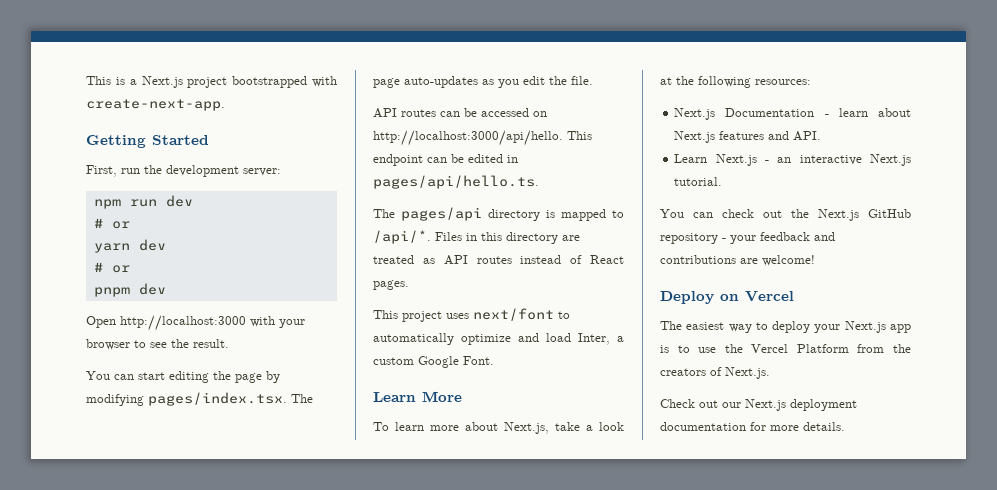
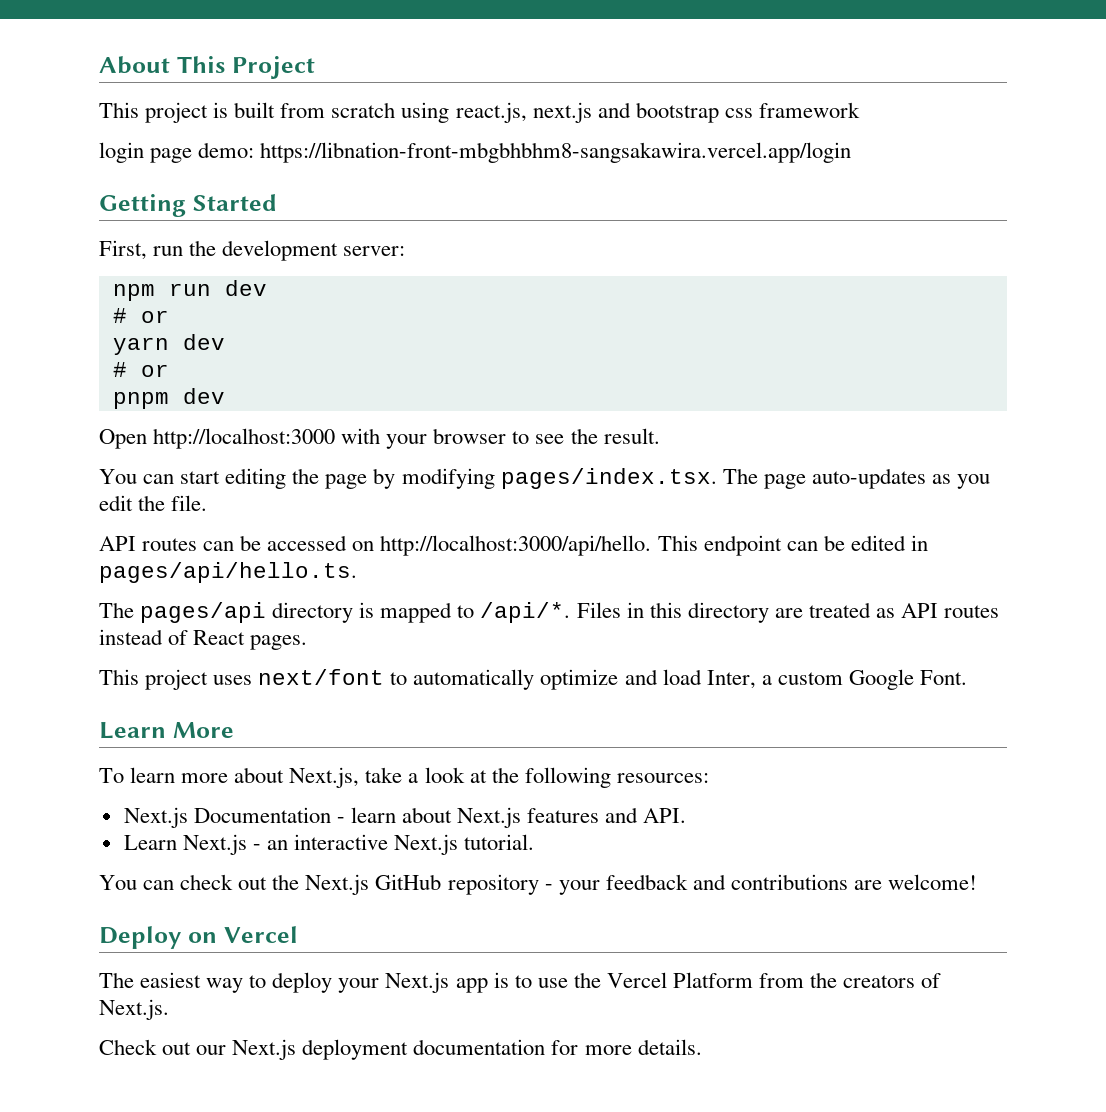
[86,76,337,88] [86,99,225,111] This is a Next.js project bootstrapped with create-next-app. -> [99,56,315,79] [99,102,860,123] [99,142,852,163] About This Project // This project is built from scratch using react.js, next.js and bootstrap css framework // login page demo: https://libnation-front-mbgbhbhm8-sangsakawira.vercel.app/login

